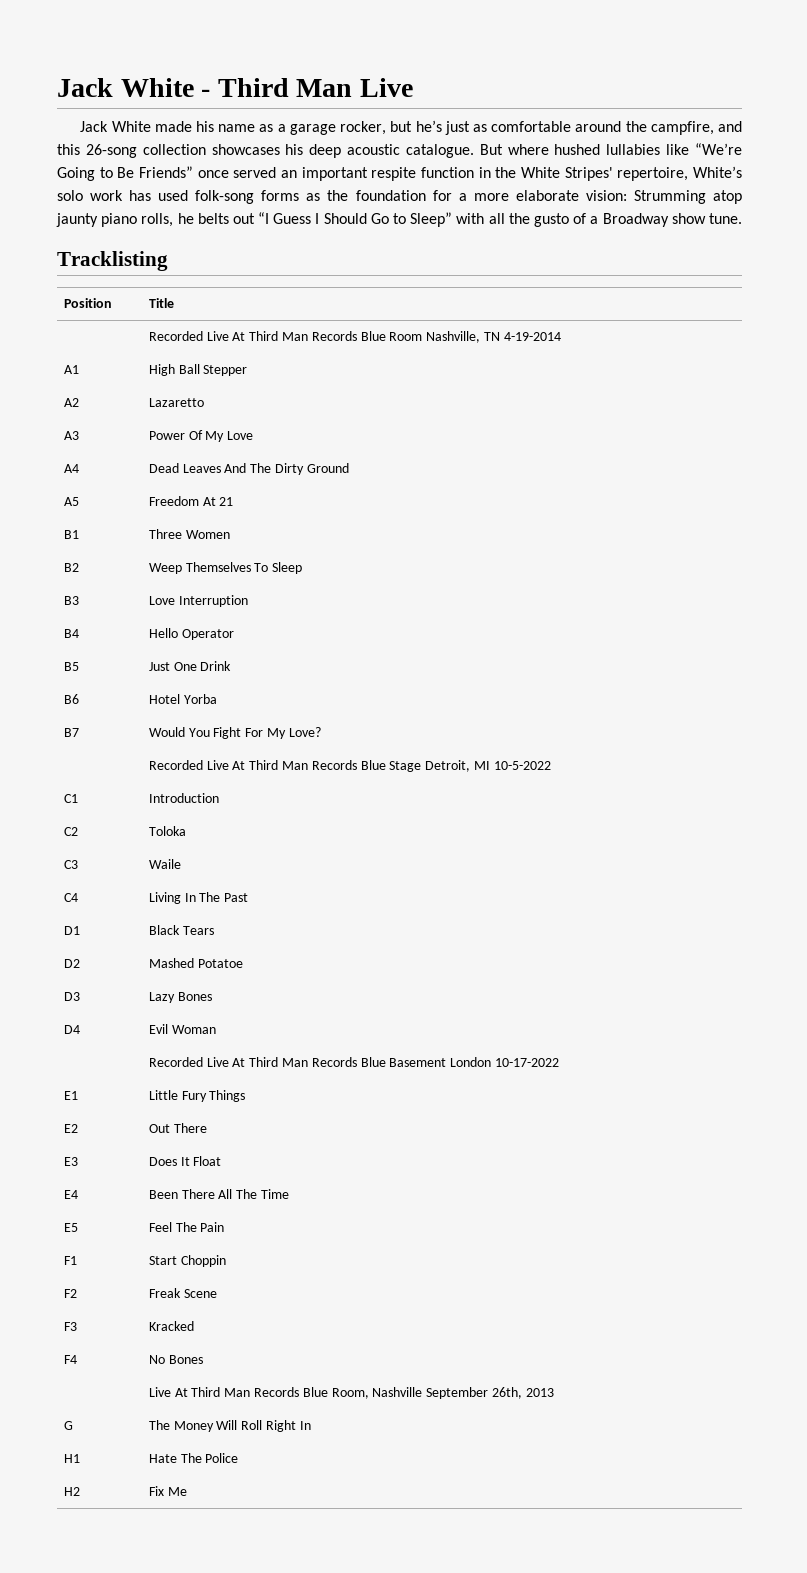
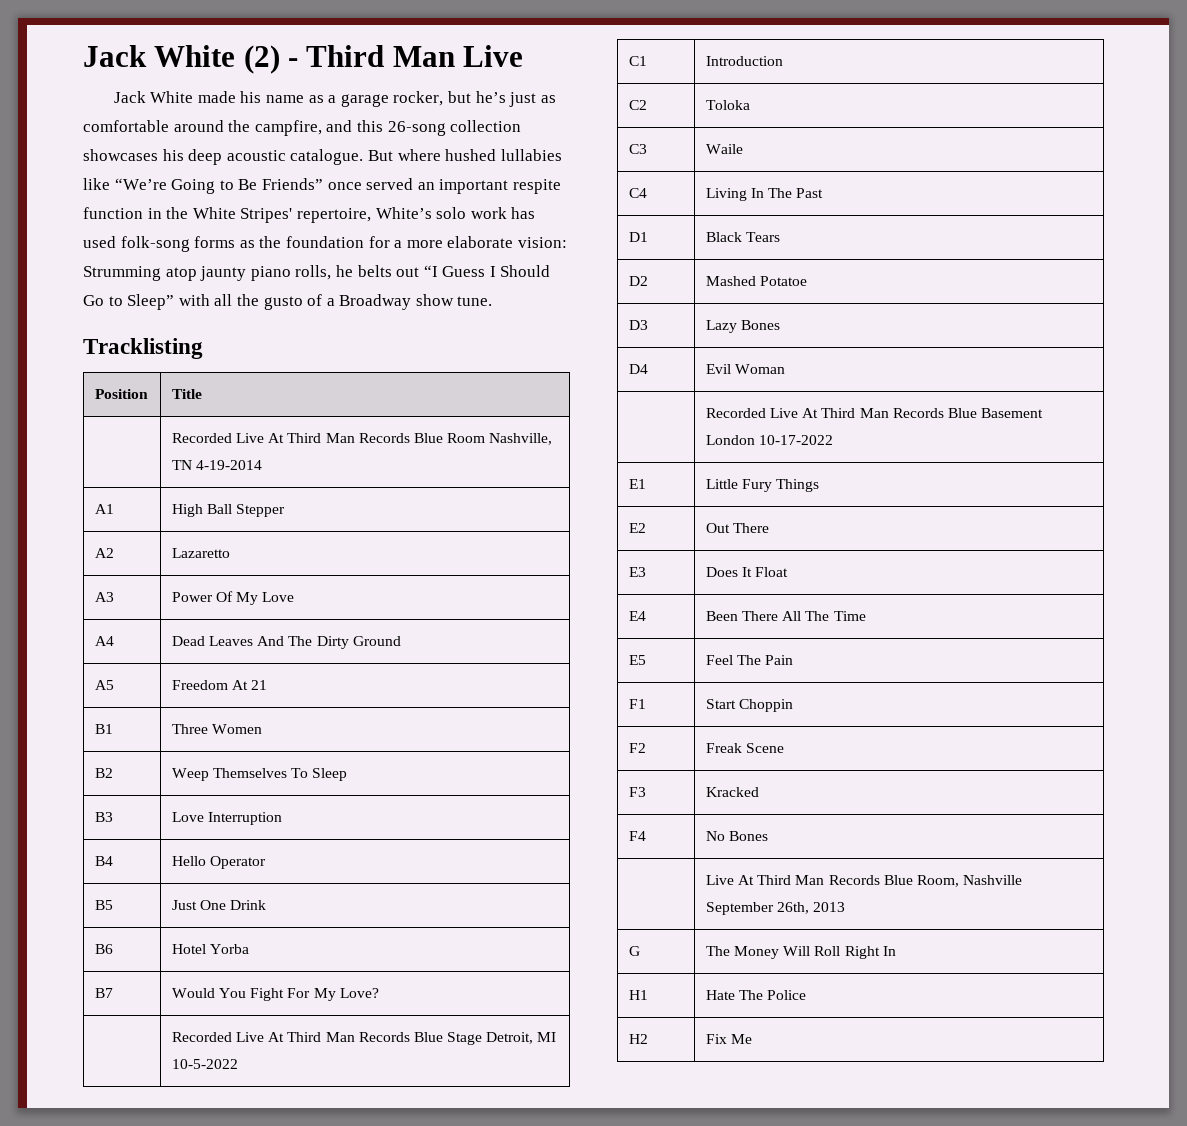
[57,78,194,97] Jack White -> [83,45,280,74] Jack White (2)

